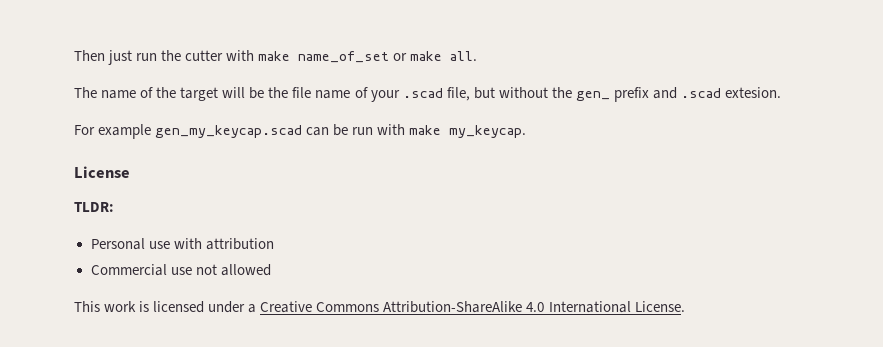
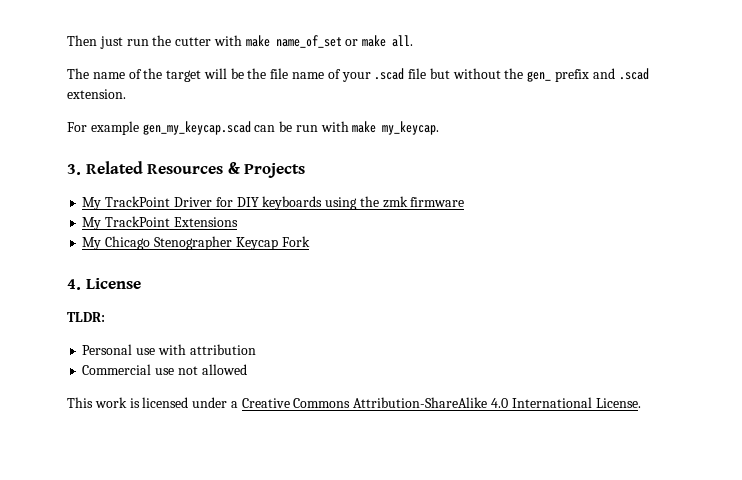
[446,87,470,101] file, -> [408,68,427,79] file
[725,87,782,98] extesion. -> [67,89,126,99] extension.
(527, 131) none -> [67,161,306,178] [82,196,465,210] [82,216,238,230] [82,236,310,250] [67,279,81,290] 3. Related Resources & Projects // My TrackPoint Driver for DIY keyboards using the zmk firmware // My TrackPoint Extensions // My Chicago Stenographer Keycap Fork // 4.

